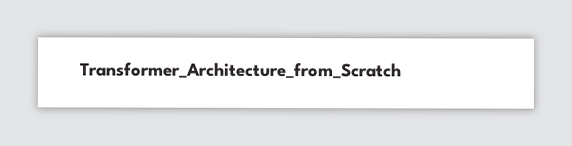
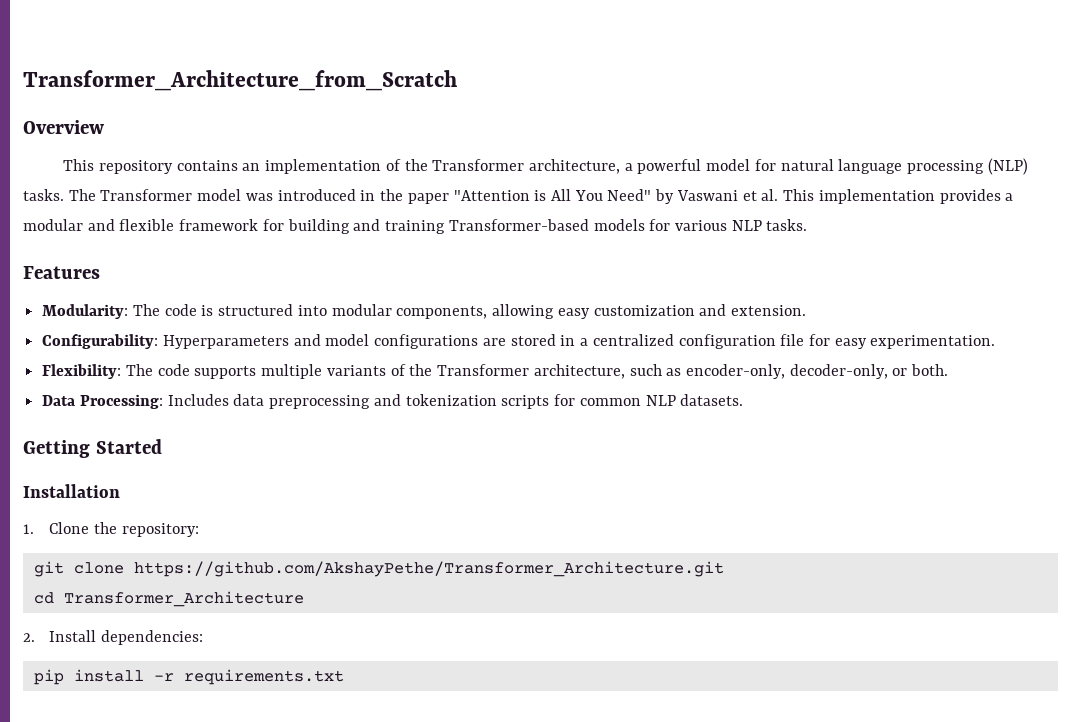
(402, 70) none -> [23,120,104,134] [63,158,1028,175] [23,189,1014,204] [23,219,808,234] [23,266,100,279] [42,304,806,319] [42,334,996,349] [42,364,949,379] [42,394,744,409] [23,439,162,458] [23,484,120,498] [23,522,199,537] [33,561,724,577] [33,591,304,607] [23,630,203,645] [33,669,344,685] // Overview // This repository contains an implementation of the Transformer architecture, a powerful model for natural language processing (NLP) tasks. The Transformer model was introduced in the paper "Attention is All You Need" by Vaswani et al. This implementation provides a modular and flexible framework for building and training Transformer-based models for various NLP tasks. // Features // Modularity: The code is structured into modular components, allowing easy customization and extension. // Configurability: Hyperparameters and model configurations are stored in a centralized configuration file for easy experimentation. // Flexibility: The code supports multiple variants of the Transformer architecture, such as encoder-only, decoder-only, or both. // Data Processing: Includes data preprocessing and tokenization scripts for common NLP datasets. // Getting Started // Installation // 1. Clone the repository: // git clone https://github.com/AkshayPethe/Transformer_Architecture.git // cd Transformer_Architecture // 2. Install dependencies: // pip install -r requirements.txt

